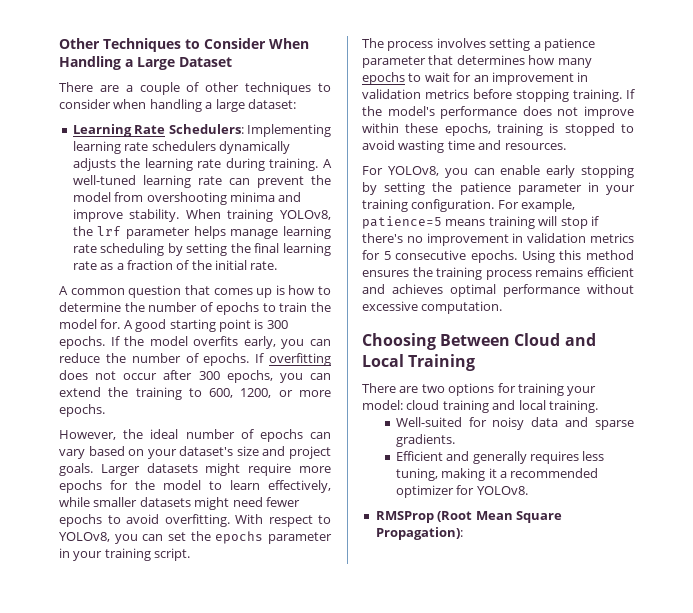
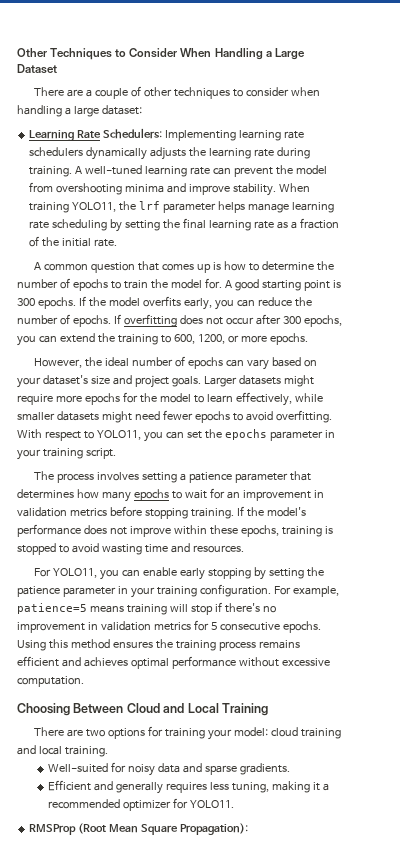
[280,210,331,220] YOLOv8, -> [72,202,117,212] YOLO11,
[59,532,110,542] YOLOv8, -> [96,430,141,440] YOLO11,
[387,166,439,176] YOLOv8, -> [52,568,97,578] YOLO11,
[476,486,528,495] YOLOv8. -> [189,800,234,808] YOLO11.

